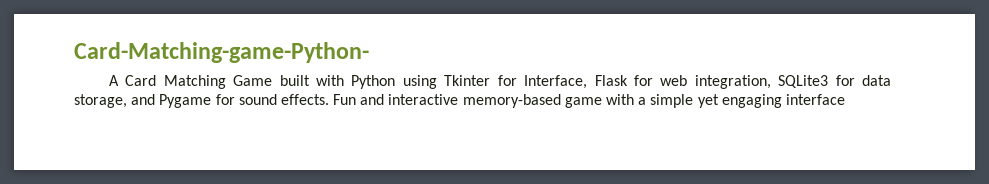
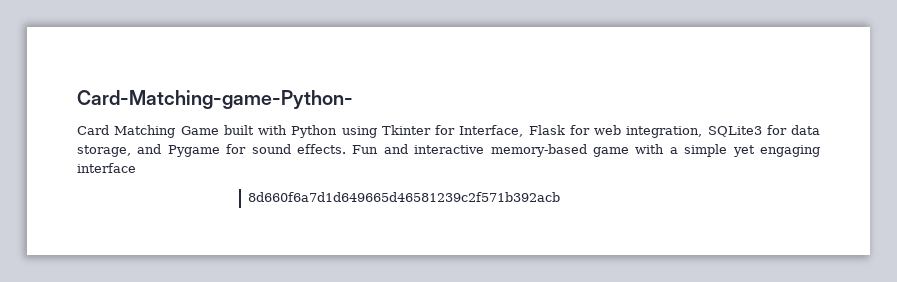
[108,75,119,86] A -> (353, 99) none
(845, 99) none -> [247,192,560,202] // 8d660f6a7d1d649665d46581239c2f571b392acb

